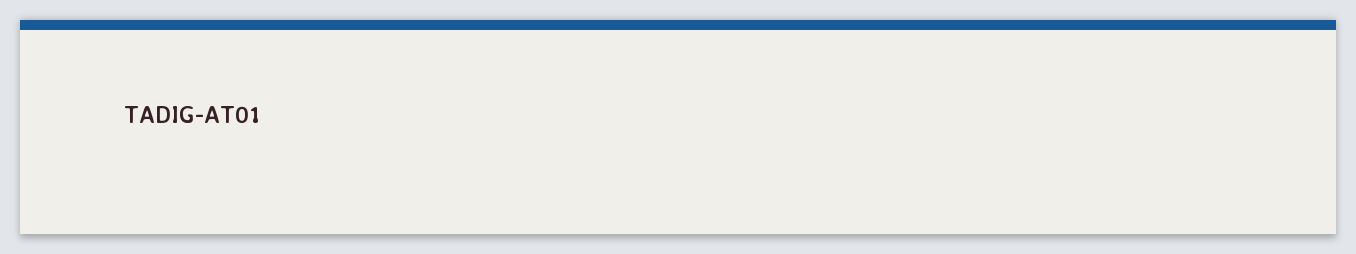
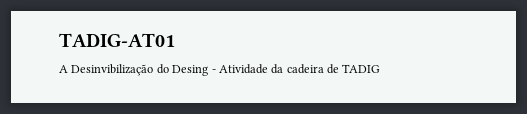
(260, 114) none -> [59,64,381,76] // A Desinvibilização do Desing - Atividade da cadeira de TADIG

